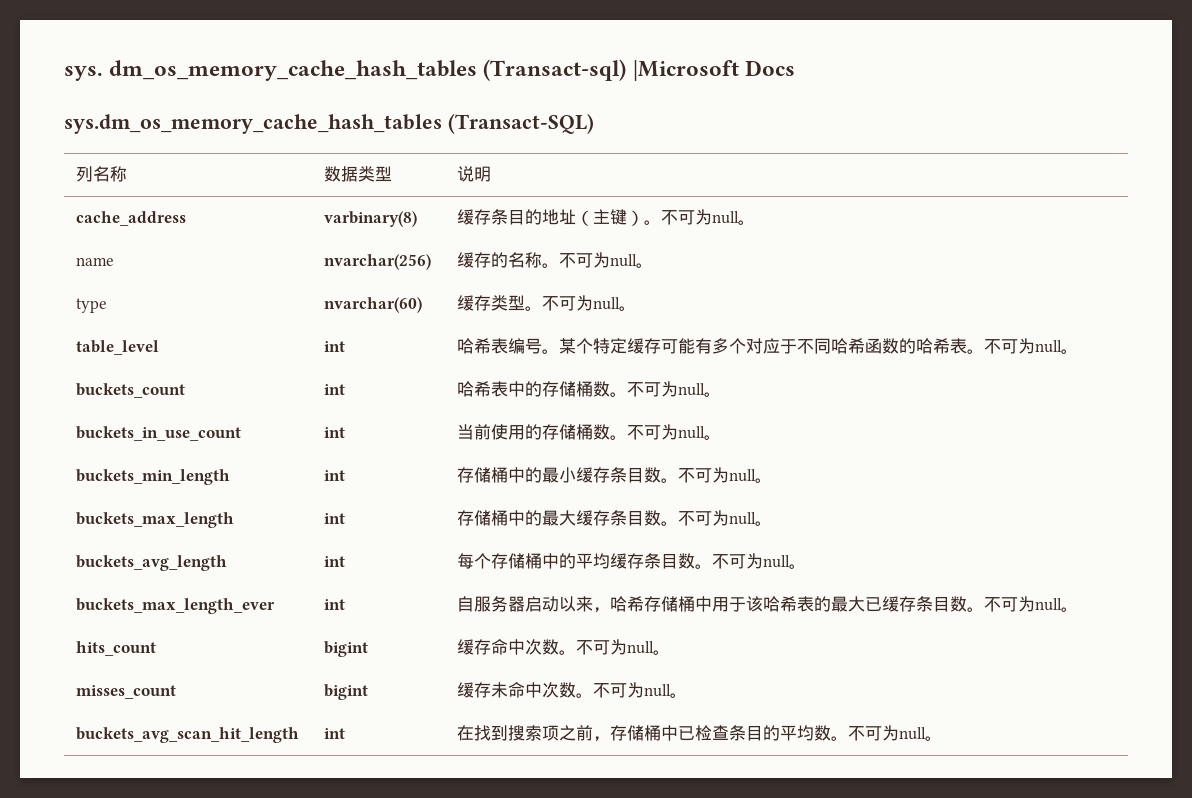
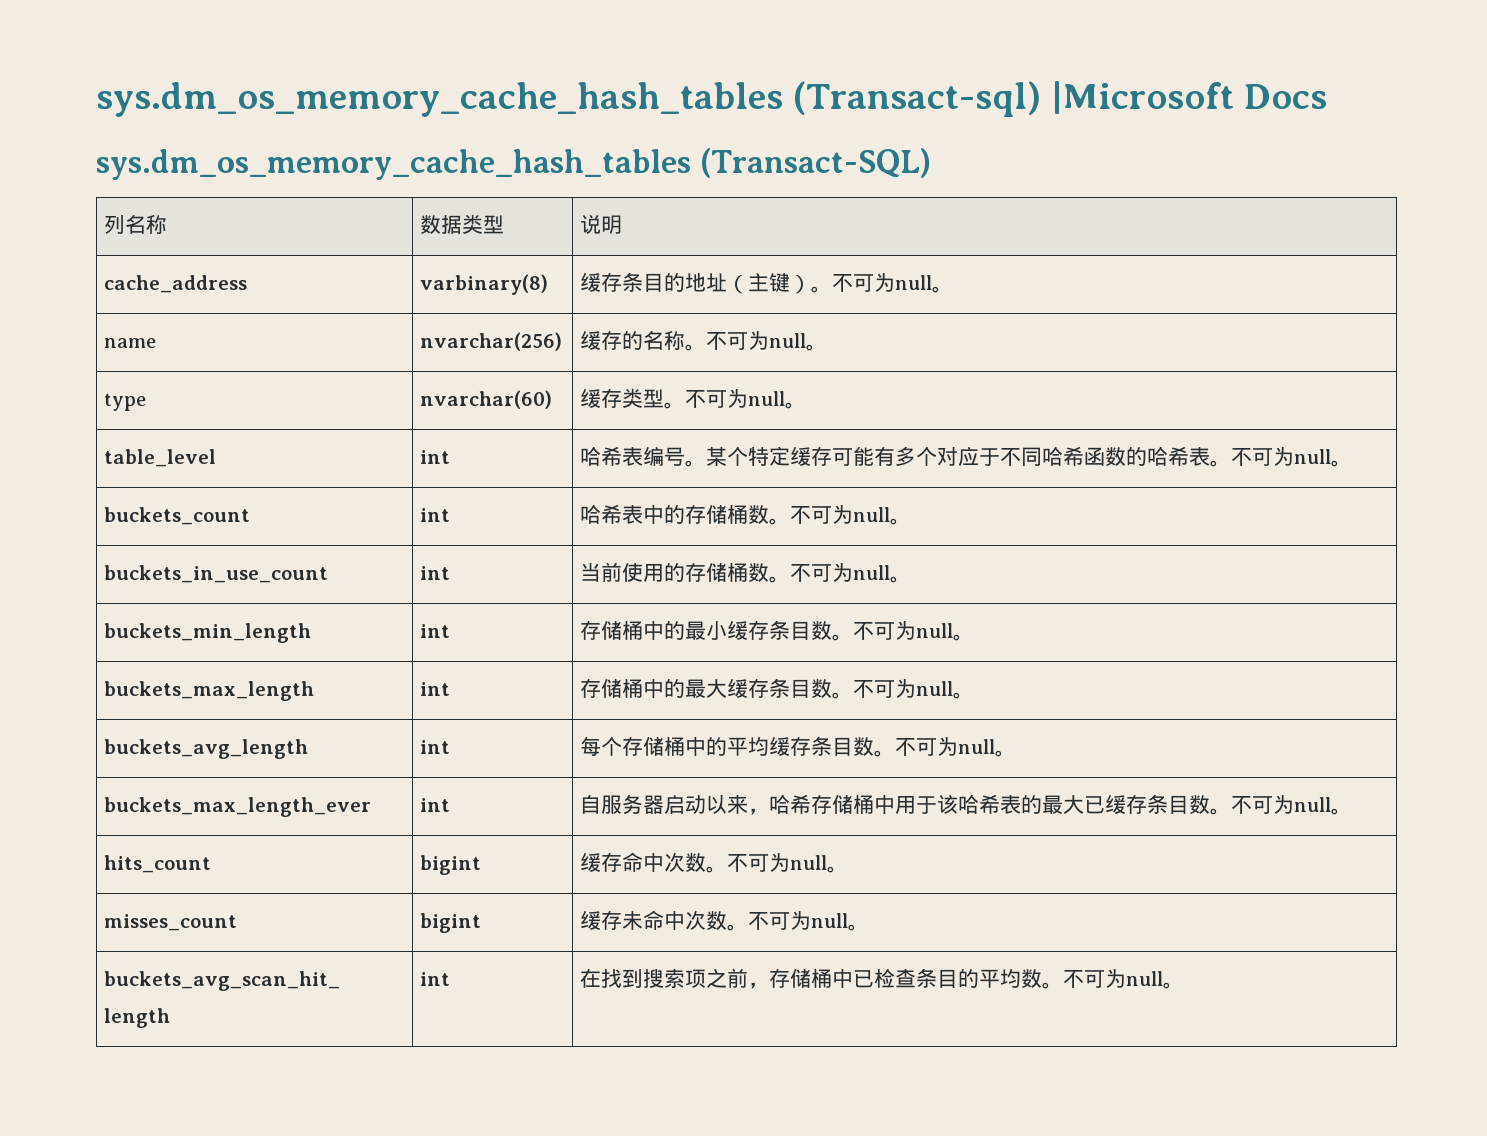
[64,60,478,81] sys. dm_os_memory_cache_hash_tables -> [96,82,783,117] sys.dm_os_memory_cache_hash_tables

